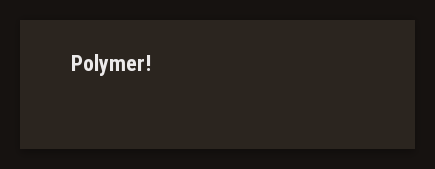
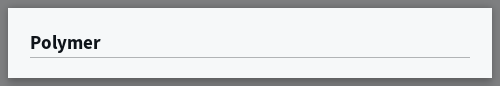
[71,54,151,76] Polymer! -> [30,35,101,53] Polymer

